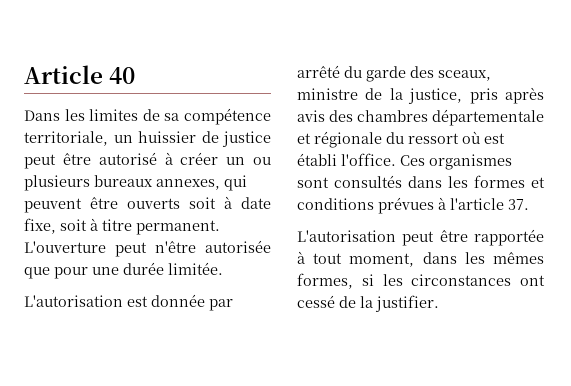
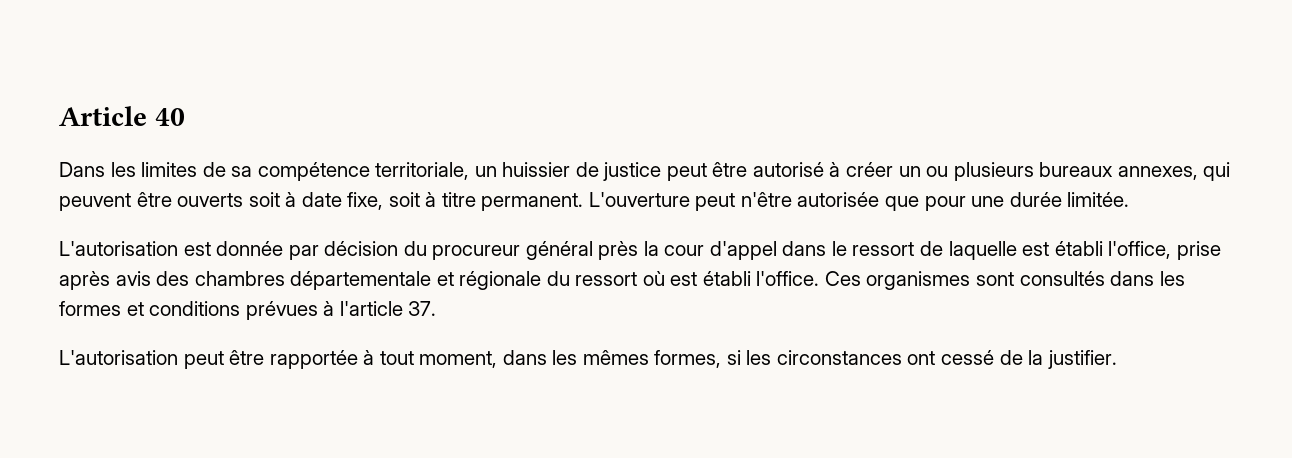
[297,65,491,82] [297,88,498,104] arrêté du garde des sceaux, ministre de la justice, pris -> [324,241,1221,260] décision du procureur général près la cour d'appel dans le ressort de laquelle est établi l'office, prise

